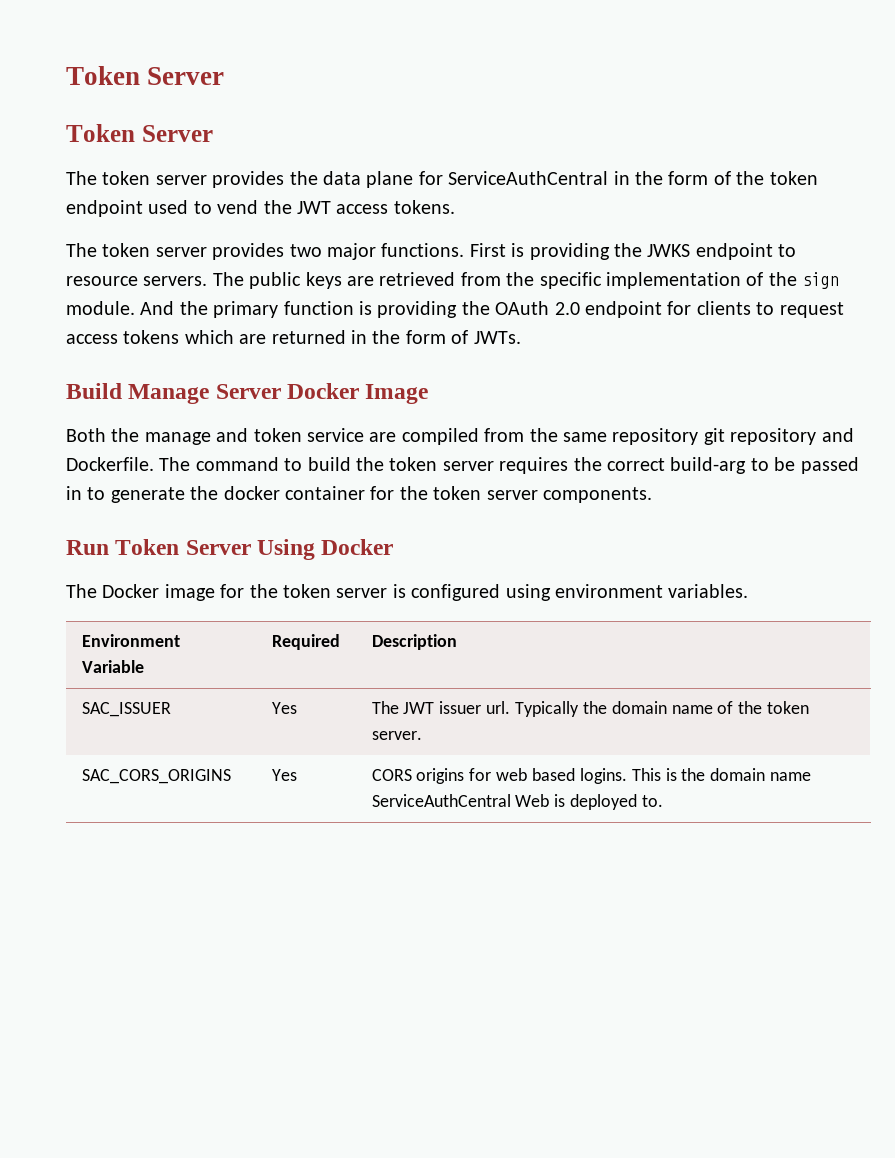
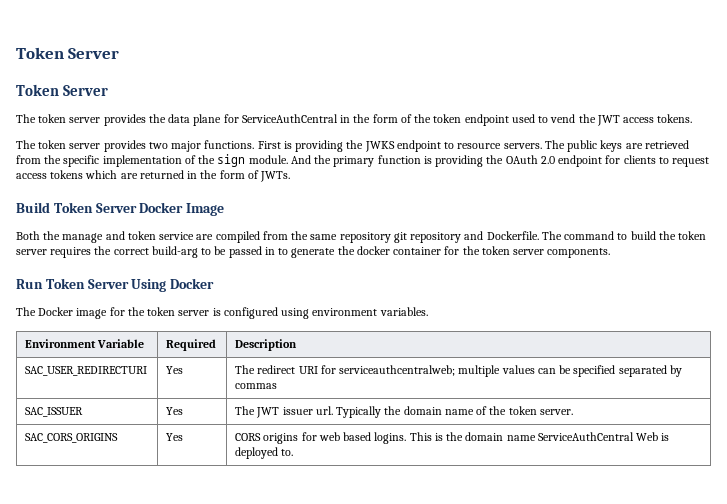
[128,384,210,404] Manage -> [53,202,93,213] Token
(457, 642) none -> [25,366,148,376] [166,366,184,374] [235,365,682,377] [235,383,278,389] // SAC_USER_REDIRECTURI | Yes | The redirect URI for serviceauthcentralweb; multiple values can be specified separated by commas

